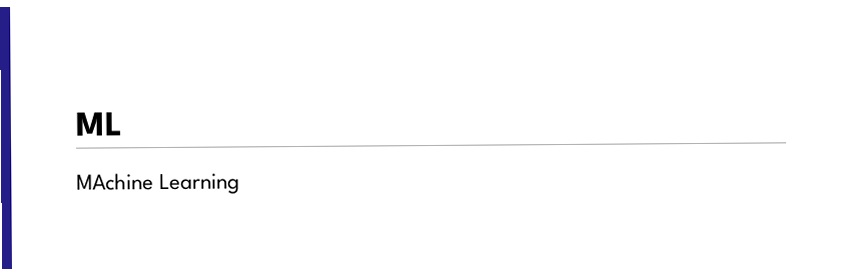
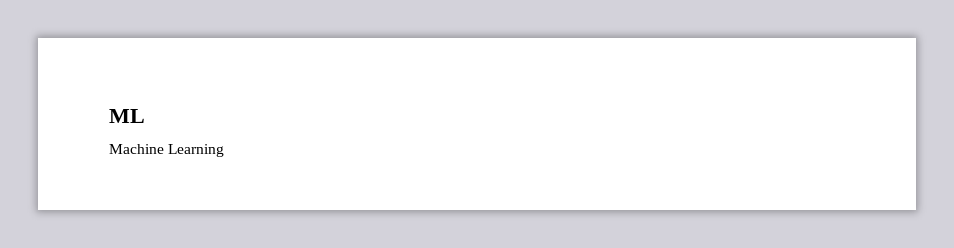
[76,173,154,191] MAchine -> [109,144,164,154] Machine

